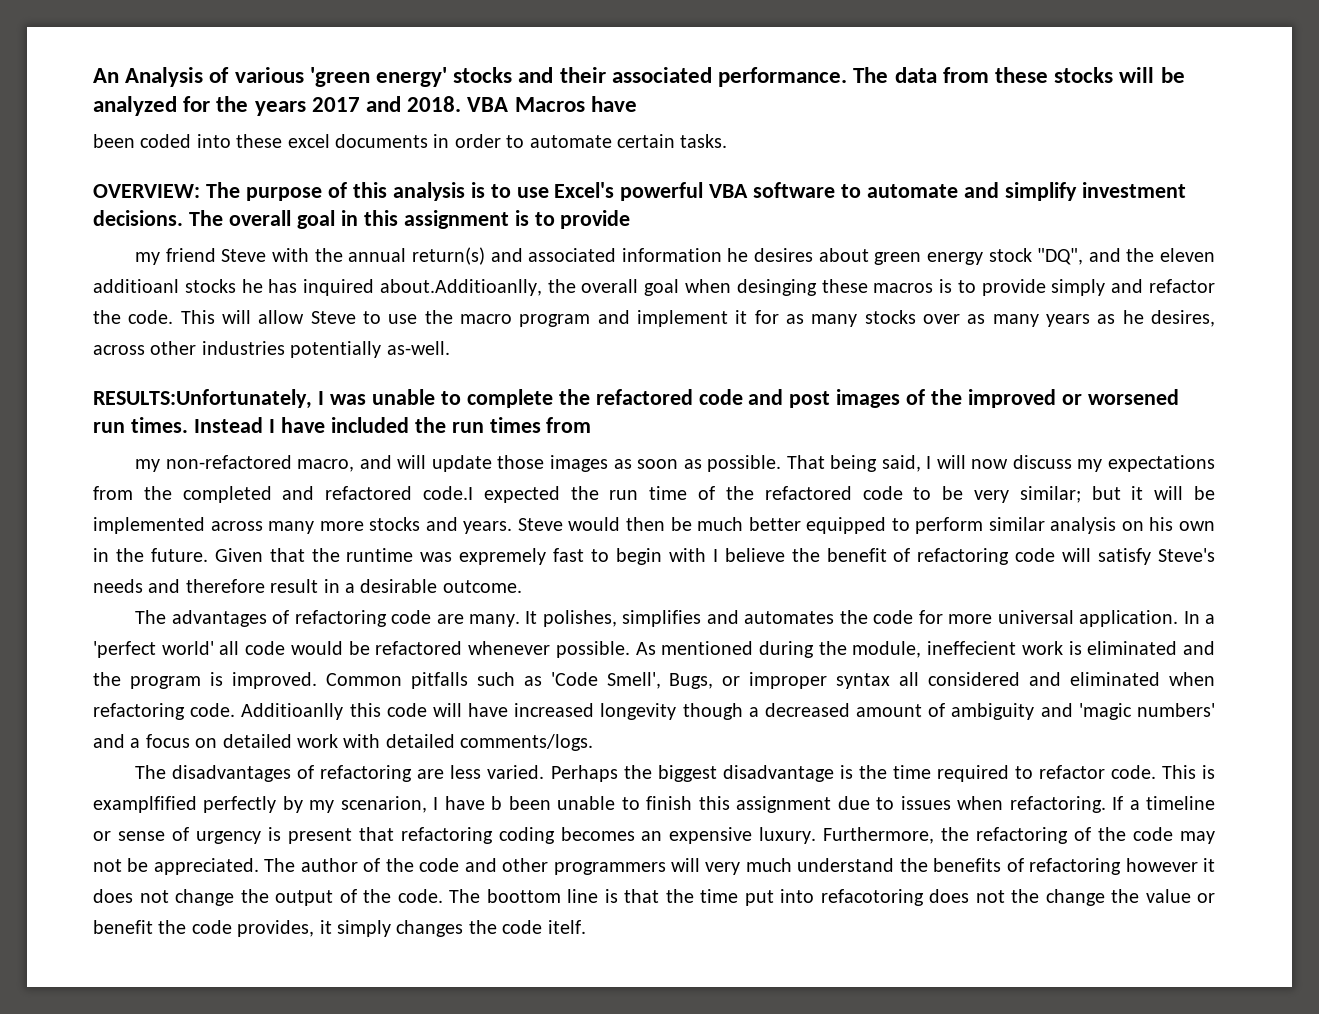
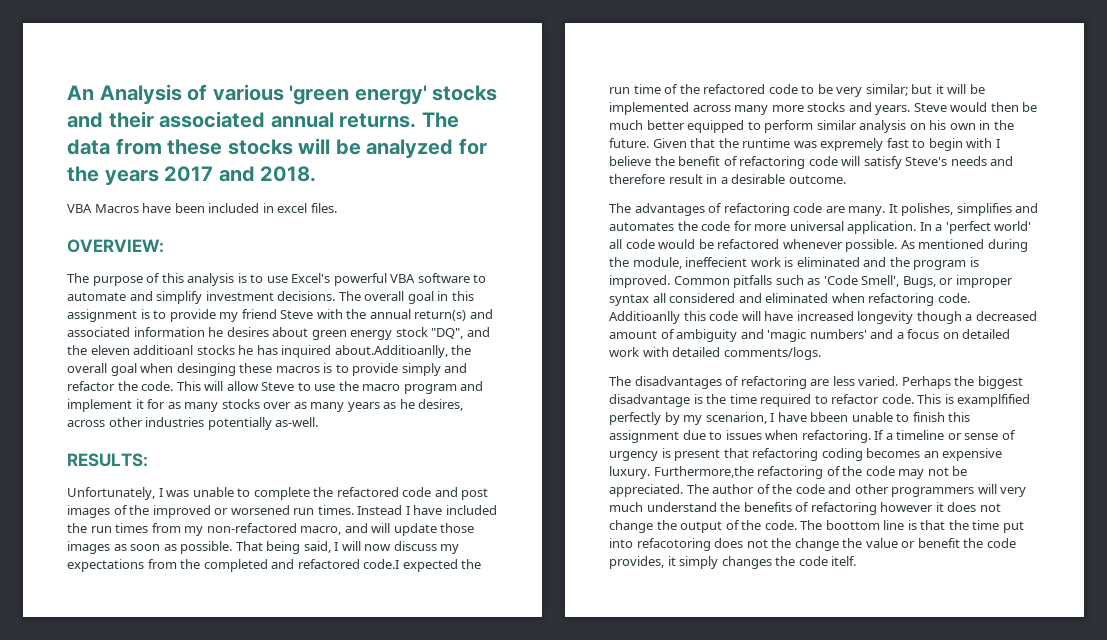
[718,67,848,87] performance. -> [270,112,417,128] annual returns.
(462, 104) none -> (317, 174) //
[93,134,728,148] // been coded into these excel documents in order to automate certain tasks. -> [174,203,337,213] been included in excel files.
(200, 191) none -> (164, 246) //
(631, 219) // -> (216, 315) none
[93,389,312,409] RESULTS:Unfortunately, -> [67,453,148,467] [67,487,155,500] RESULTS: // Unfortunately,
(592, 425) // -> (181, 528) none
[491,796,551,810] b been -> [810,412,849,422] bbeen
[823,827,970,844] Furthermore, the -> [653,466,754,478] Furthermore,the

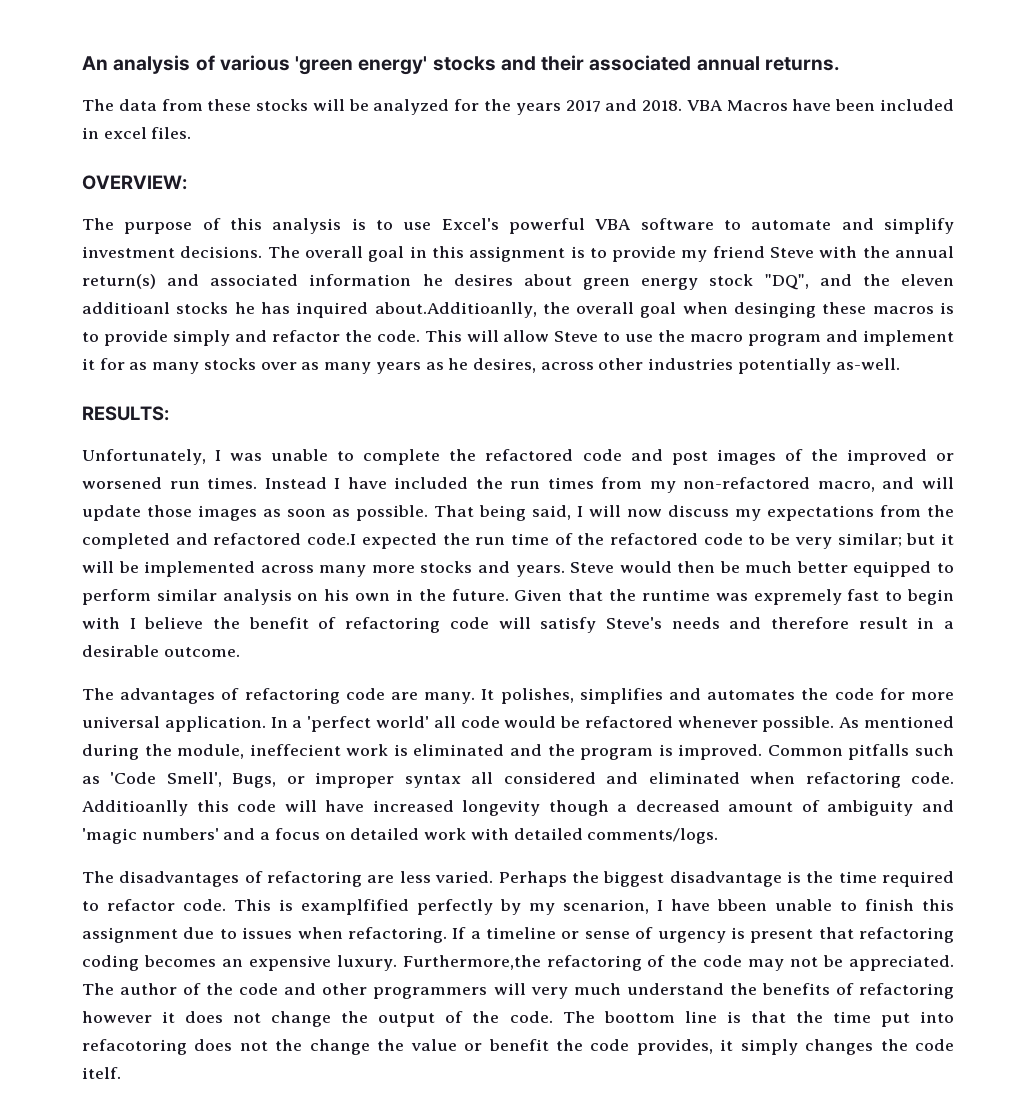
[99,84,182,105] Analysis -> [113,55,191,74] analysis
(417, 120) none -> (840, 64) //
(317, 174) // -> (683, 105) none

